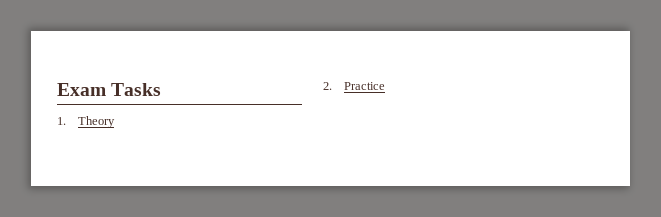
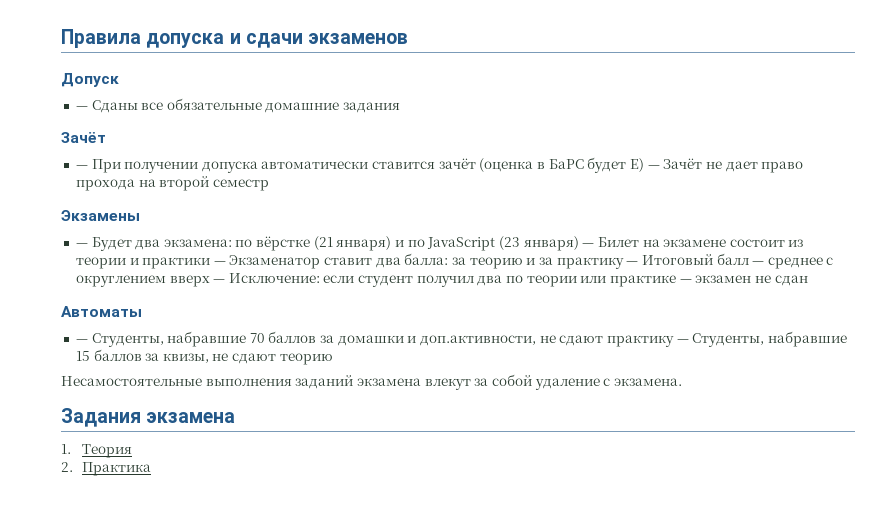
[57,83,162,96] Exam Tasks -> [61,29,409,48] [61,73,119,87] [75,98,401,113] [61,132,106,143] [75,157,804,173] [75,176,269,191] [61,210,140,221] [75,236,804,251] [75,253,834,269] [75,273,808,287] [61,306,142,317] [75,331,847,347] [75,349,333,365] [61,374,682,390] [61,408,236,427] Правила допуска и сдачи экзаменов // Допуск // — Сданы все обязательные домашние задания // Зачёт // — При получении допуска автоматически ставится зачёт (оценка в БаРС будет Е) — Зачёт не дает право прохода на второй семестр // Экзамены // — Будет два экзамена: по вёрстке (21 января) и по JavaScript (23 января) — Билет на экзамене состоит из теории и практики — Экзаменатор ставит два балла: за теорию и за практику — Итоговый балл — среднее с округлением вверх — Исключение: если студент получил два по теории или практике — экзамен не сдан // Автоматы // — Студенты, набравшие 70 баллов за домашки и доп.активности, не сдают практику — Студенты, набравшие 15 баллов за квизы, не сдают теорию // Несамостоятельные выполнения заданий экзамена влекут за собой удаление с экзамена. // Задания экзамена
[77,116,115,128] Theory -> [81,444,132,458] Теория
[343,82,385,90] Practice -> [81,462,151,476] Практика

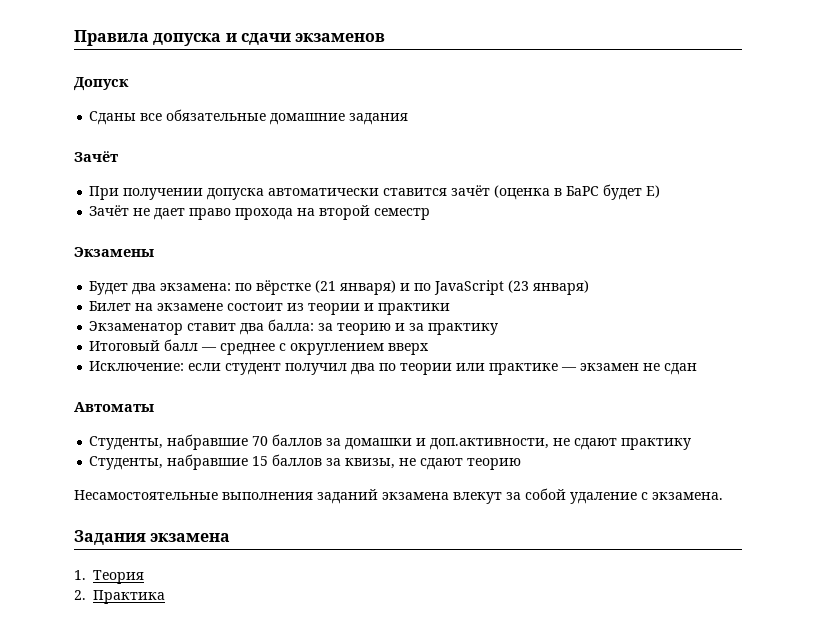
[75,106,88,110] — -> (129, 84) none
[75,165,88,169] — -> (118, 156) none
[647,165,660,169] — -> (661, 191) //
[75,243,88,247] — -> (154, 252) none
[582,243,595,247] — -> (590, 287) //
[213,261,226,265] — -> (451, 309) //
[626,261,639,265] — -> (499, 329) //
[213,279,226,283] — -> (430, 349) //
[75,339,88,343] — -> (154, 407) none
[676,339,689,343] — -> (692, 444) //

